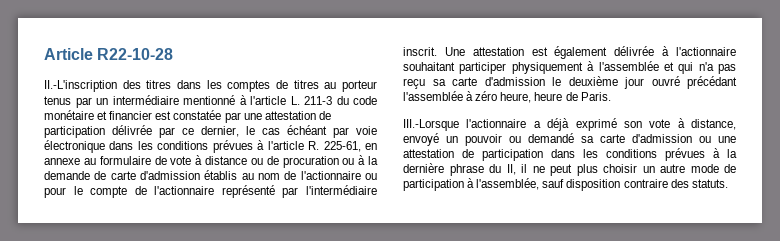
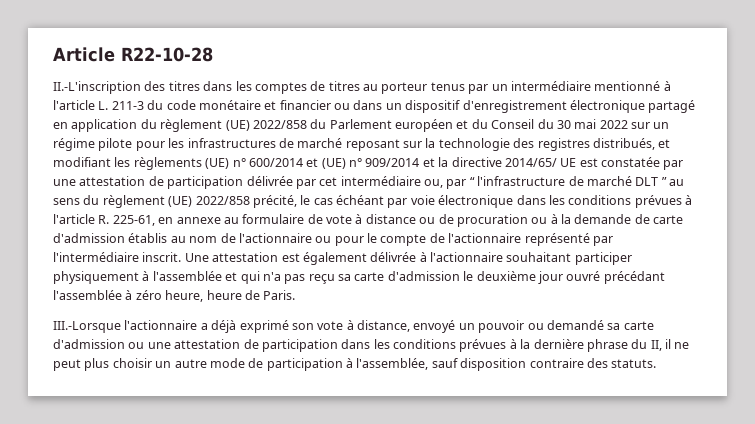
(153, 115) none -> [334,100,696,113] [53,119,670,132] [53,138,671,151] [53,157,577,170] ou dans un dispositif d'enregistrement électronique partagé en application du règlement (UE) 2022/858 du Parlement européen et du Conseil du 30 mai 2022 sur un régime pilote pour les infrastructures de marché reposant sur la technologie des registres distribués, et modifiant les règlements (UE) n° 600/2014 et (UE) n° 909/2014 et la directive 2014/65/ UE
[182,126,239,137] ce dernier, -> [319,176,684,189] [53,195,297,208] cet intermédiaire ou, par “ l'infrastructure de marché DLT ” au sens du règlement (UE) 2022/858 précité,

